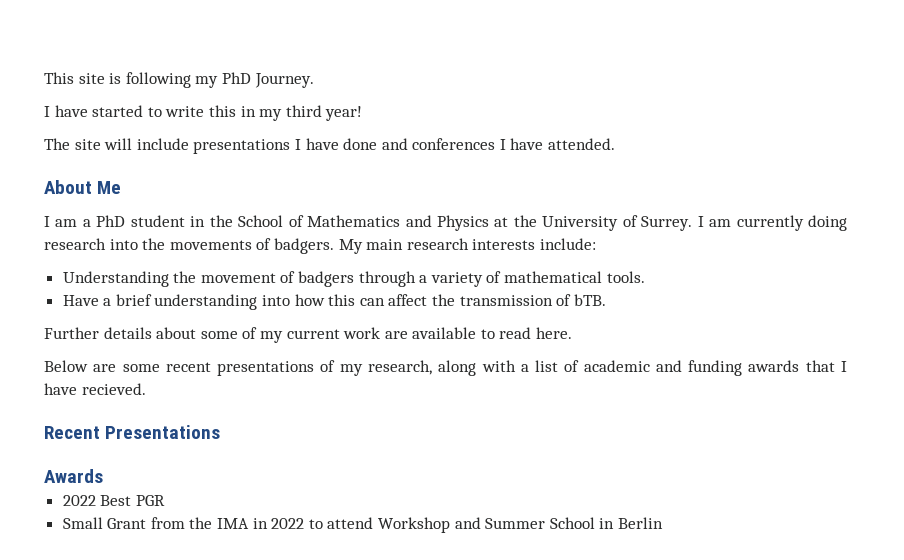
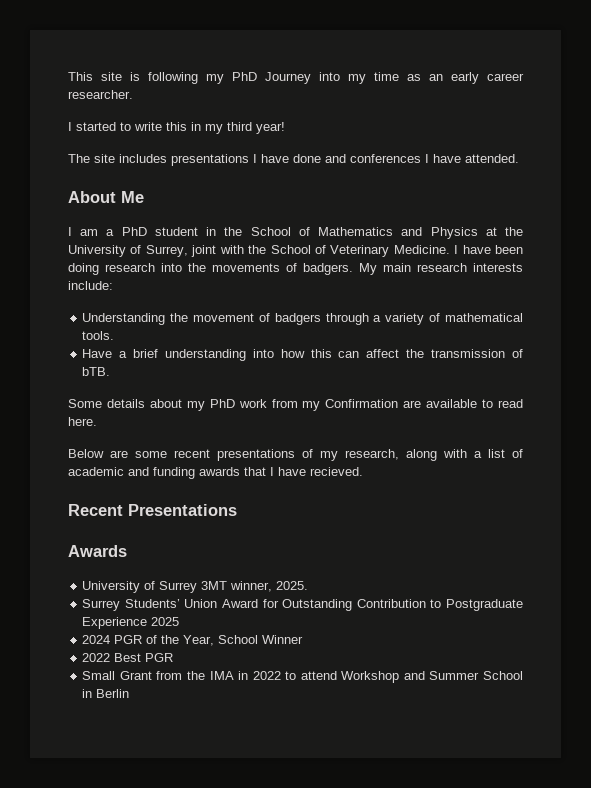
[254,73,314,88] [44,105,88,117] Journey. // I have -> [265,72,524,84] [68,90,133,99] [68,122,72,131] Journey into my time as an early career researcher. // I
[104,138,189,150] will include -> [119,154,167,163] includes
[641,215,804,231] Surrey. I am currently -> [145,245,523,257] Surrey, joint with the School of Veterinary Medicine. I have been
[44,327,99,339] Further -> [68,399,102,408] Some
[200,327,381,343] some of my current work -> [186,399,399,411] my PhD work from my Confirmation
(103, 476) none -> [82,581,309,593] [82,599,523,611] [82,617,180,629] [82,635,304,646] // University of Surrey 3MT winner, 2025. // Surrey Students’ Union Award for Outstanding Contribution to Postgraduate Experience 2025 // 2024 PGR of the Year, School Winner

